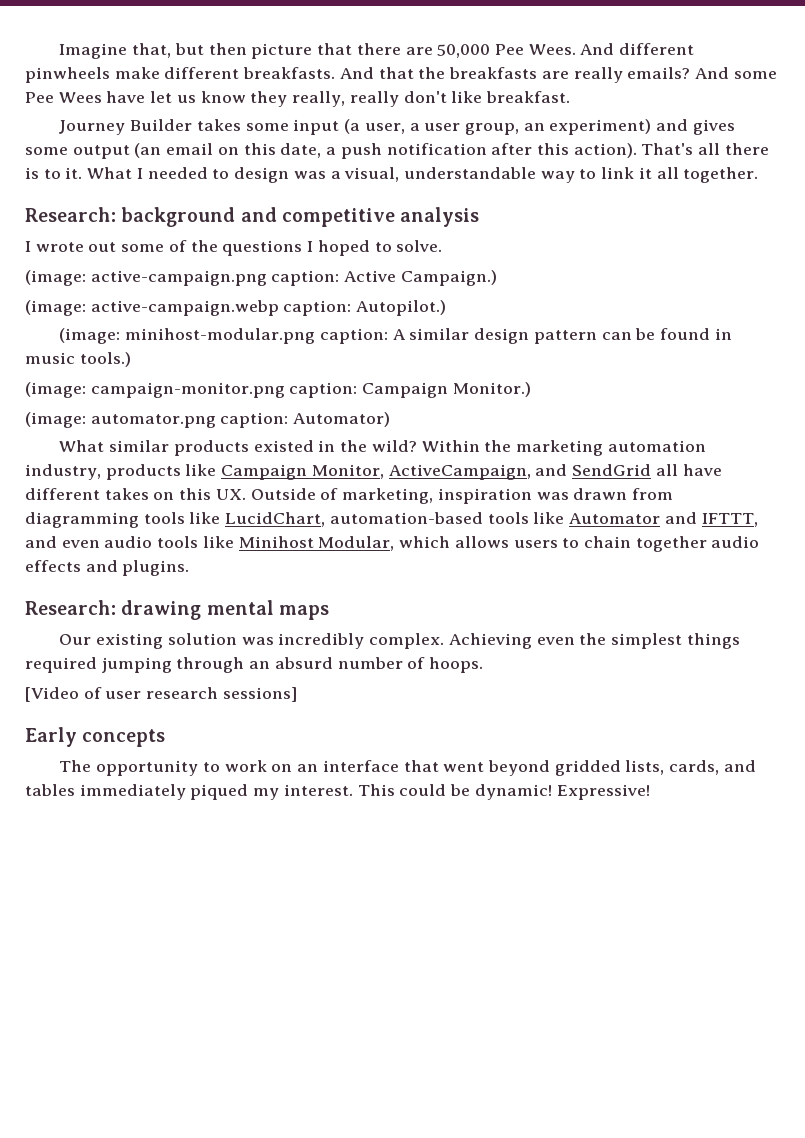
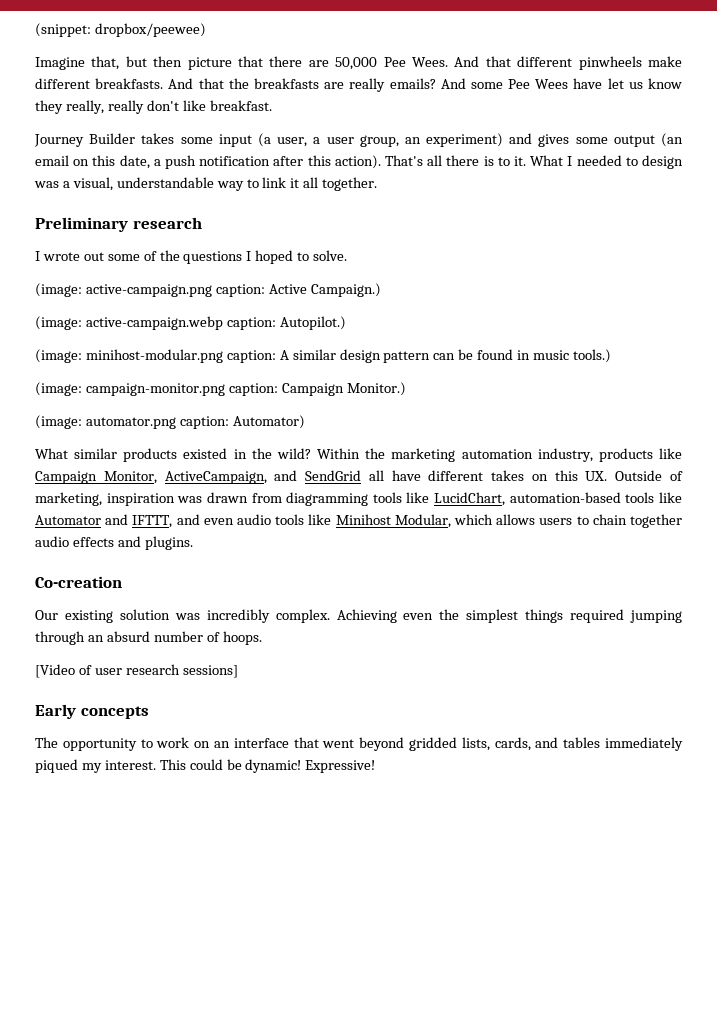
(59, 51) none -> [35,23,206,37] (snippet: dropbox/peewee) //
(615, 49) none -> [485,56,511,67] that
[25,207,480,227] Research: background and competitive analysis -> [35,217,202,232] Preliminary research
[25,600,329,620] Research: drawing mental maps -> [35,576,122,588] Co-creation

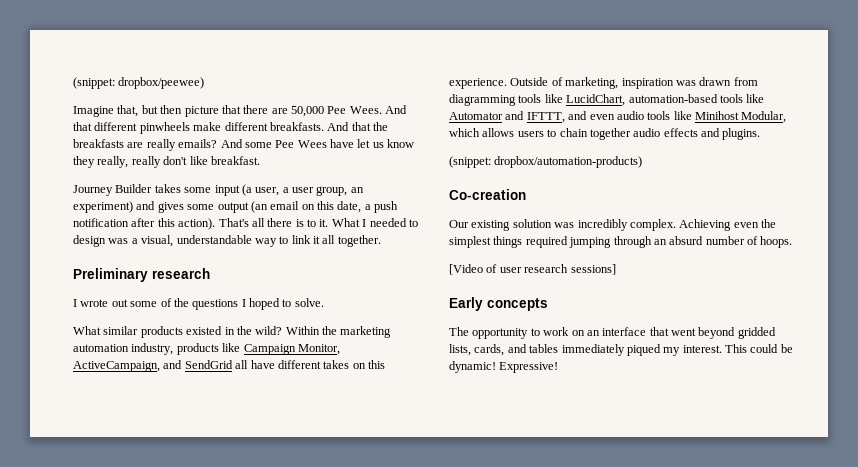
[35,283,381,297] [35,316,346,330] [35,349,611,363] [35,382,406,396] [35,415,305,429] // (image: active-campaign.png caption: Active Campaign.) // (image: active-campaign.webp caption: Autopilot.) // (image: minihost-modular.png caption: A similar design pattern can be found in music tools.) // (image: campaign-monitor.png caption: Campaign Monitor.) // (image: automator.png caption: Automator) -> (324, 302) none
[585,471,608,481] UX. -> [449,78,507,89] experience.
(193, 543) none -> [449,156,643,168] // (snippet: dropbox/automation-products)

